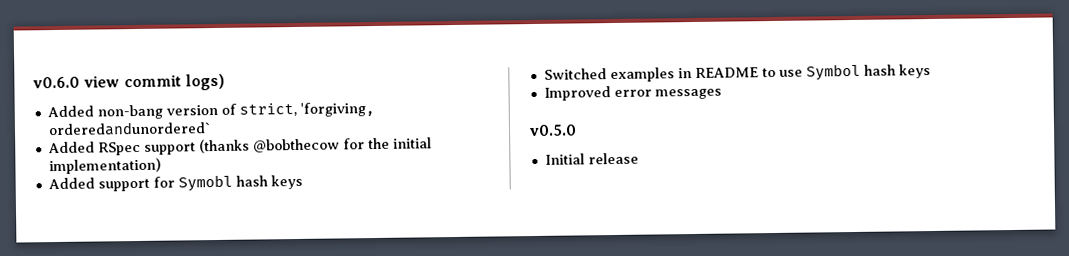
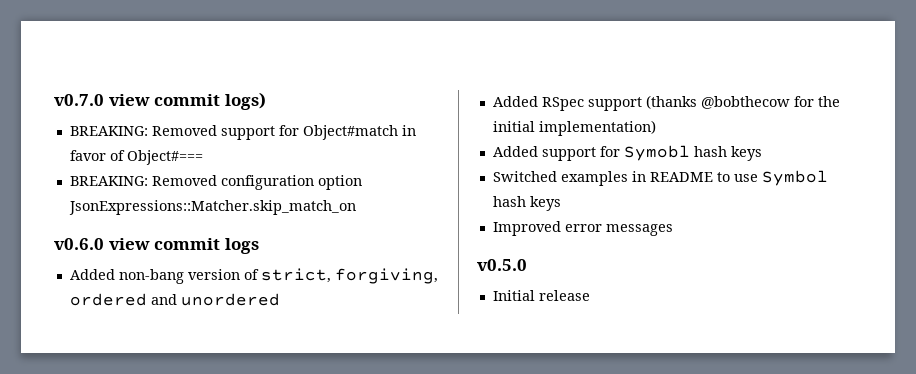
(32, 82) none -> [54,92,266,110] [69,125,416,140] [69,150,203,165] [69,175,362,190] [68,200,356,215] v0.7.0 view commit logs) // BREAKING: Removed support for Object#match in favor of Object#=== // BREAKING: Removed configuration option JsonExpressions::Matcher.skip_match_on //
[184,73,225,91] logs) -> [224,238,259,254] logs
[299,102,375,117] [47,121,211,137] 'forgiving, orderedandunordered` -> [334,268,438,284] [69,293,280,306] forgiving, ordered and unordered

